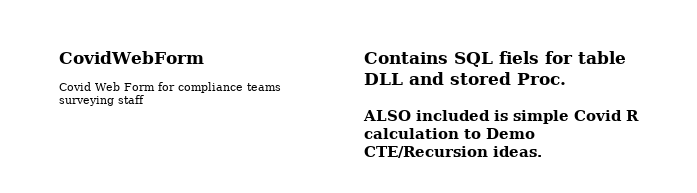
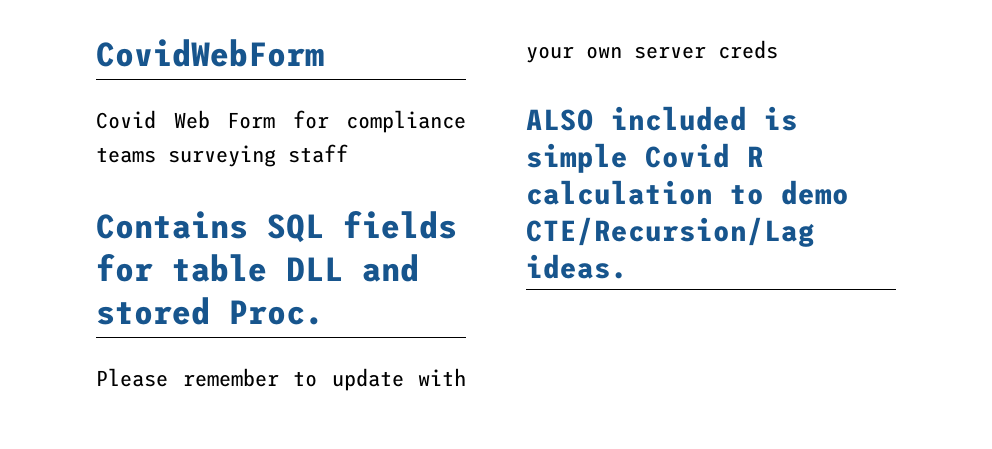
[499,51,539,64] fiels -> [343,210,457,239] fields
(566, 79) none -> [96,368,466,391] [526,40,778,63] // Please remember to update with your own server creds
[486,128,535,139] [364,146,488,158] Demo CTE/Recursion -> [781,180,849,205] [526,217,815,247] demo CTE/Recursion/Lag

